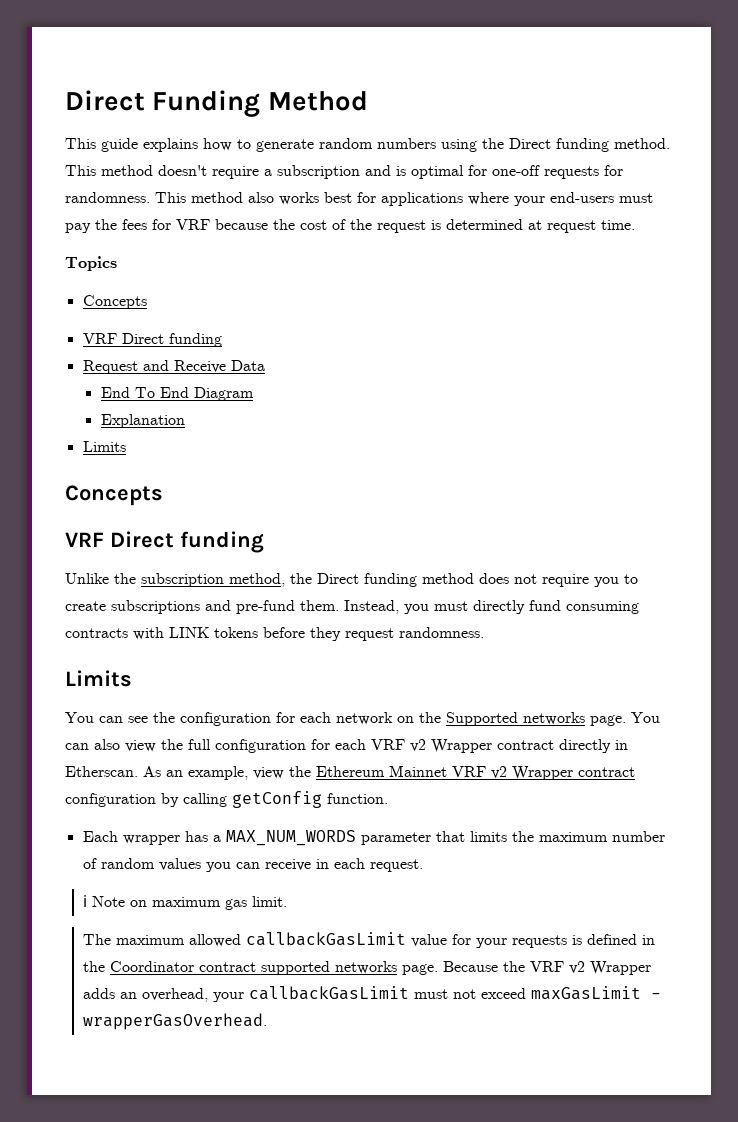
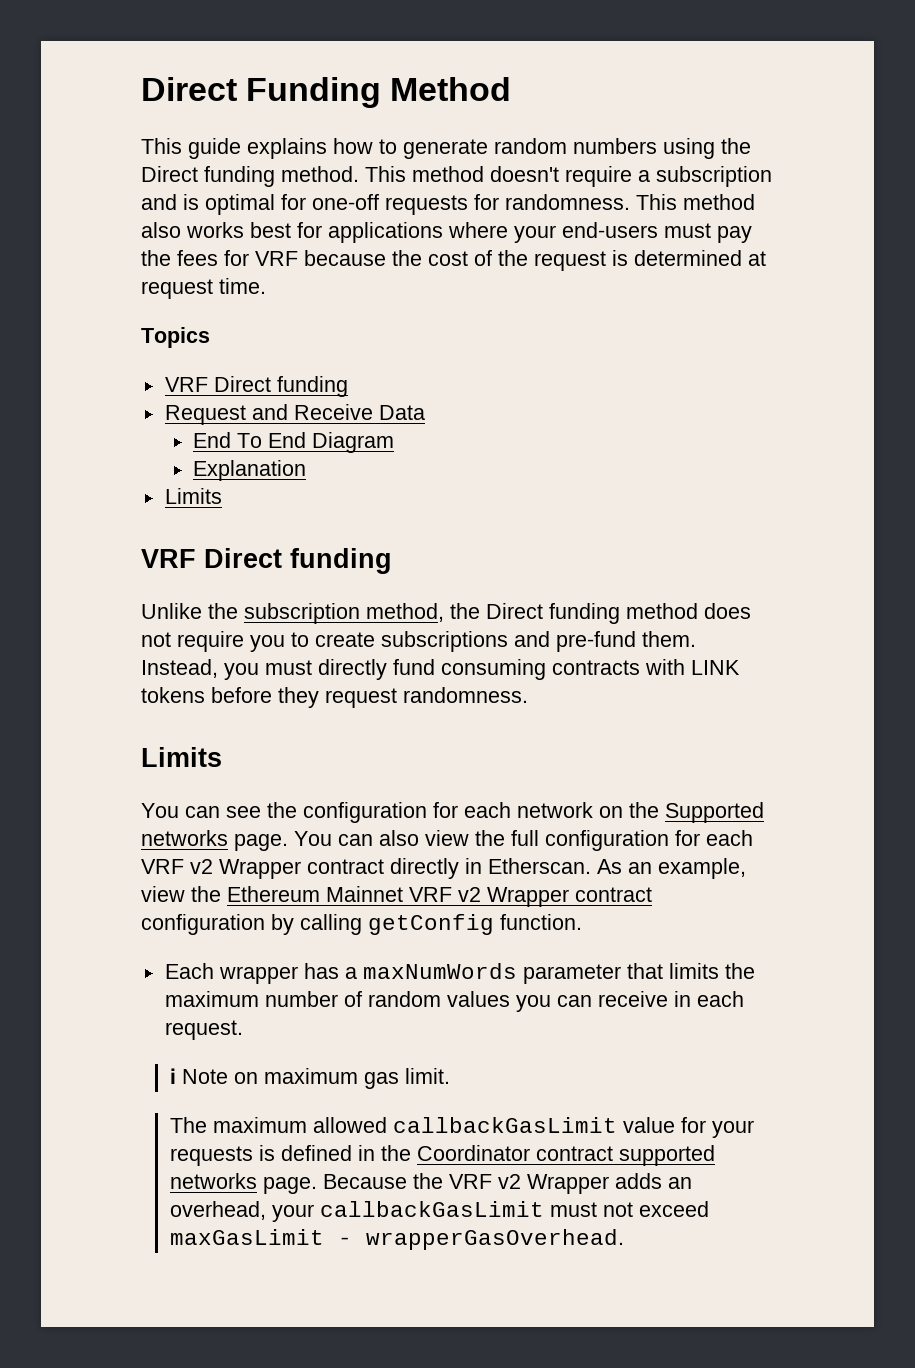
[82,295,147,309] // Concepts -> (210, 337) none
[65,485,163,506] // Concepts -> (222, 496) none
[225,830,356,846] MAX_NUM_WORDS -> [362,963,517,979] maxNumWords

